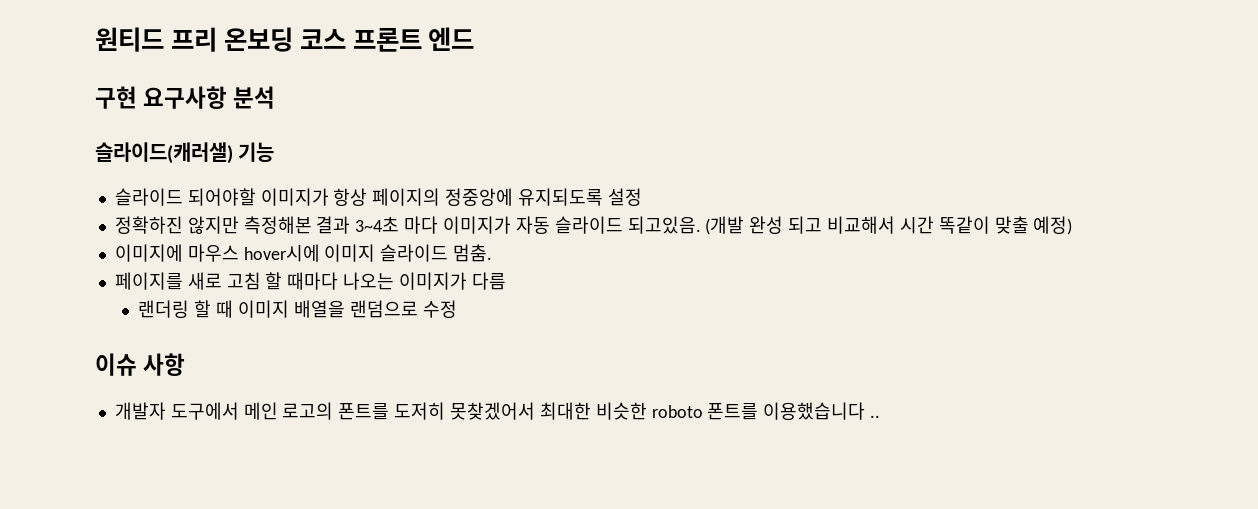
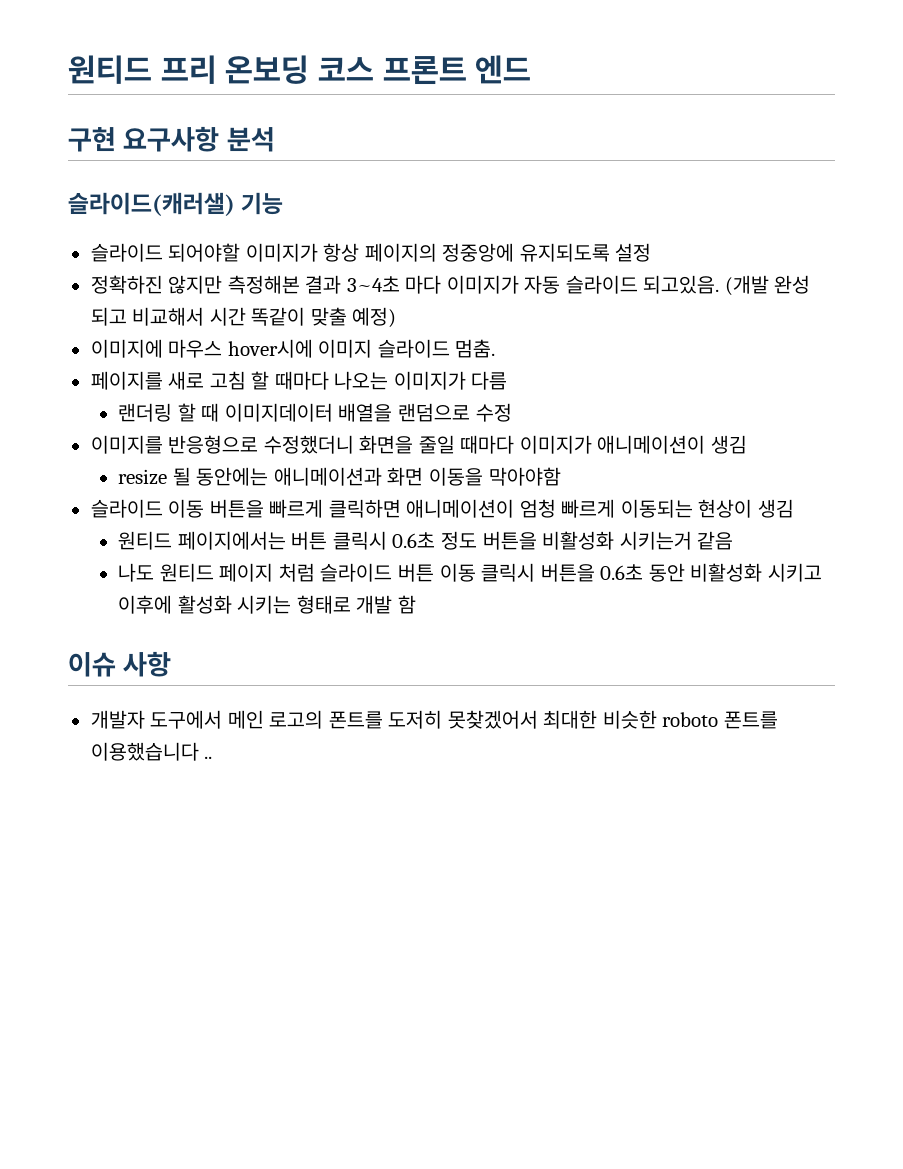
[238,300,290,318] 이미지 -> [224,403,333,422] 이미지데이터
(457, 309) none -> [90,435,747,454] [118,467,561,486] [90,499,794,518] [118,531,734,550] [118,563,822,582] [118,595,416,614] // 이미지를 반응형으로 수정했더니 화면을 줄일 때마다 이미지가 애니메이션이 생김 // resize 될 동안에는 애니메이션과 화면 이동을 막아야함 // 슬라이드 이동 버튼을 빠르게 클릭하면 애니메이션이 엄청 빠르게 이동되는 현상이 생김 // 원티드 페이지에서는 버튼 클릭시 0.6초 정도 버튼을 비활성화 시키는거 같음 // 나도 원티드 페이지 처럼 슬라이드 버튼 이동 클릭시 버튼을 0.6초 동안 비활성화 시키고 이후에 활성화 시키는 형태로 개발 함

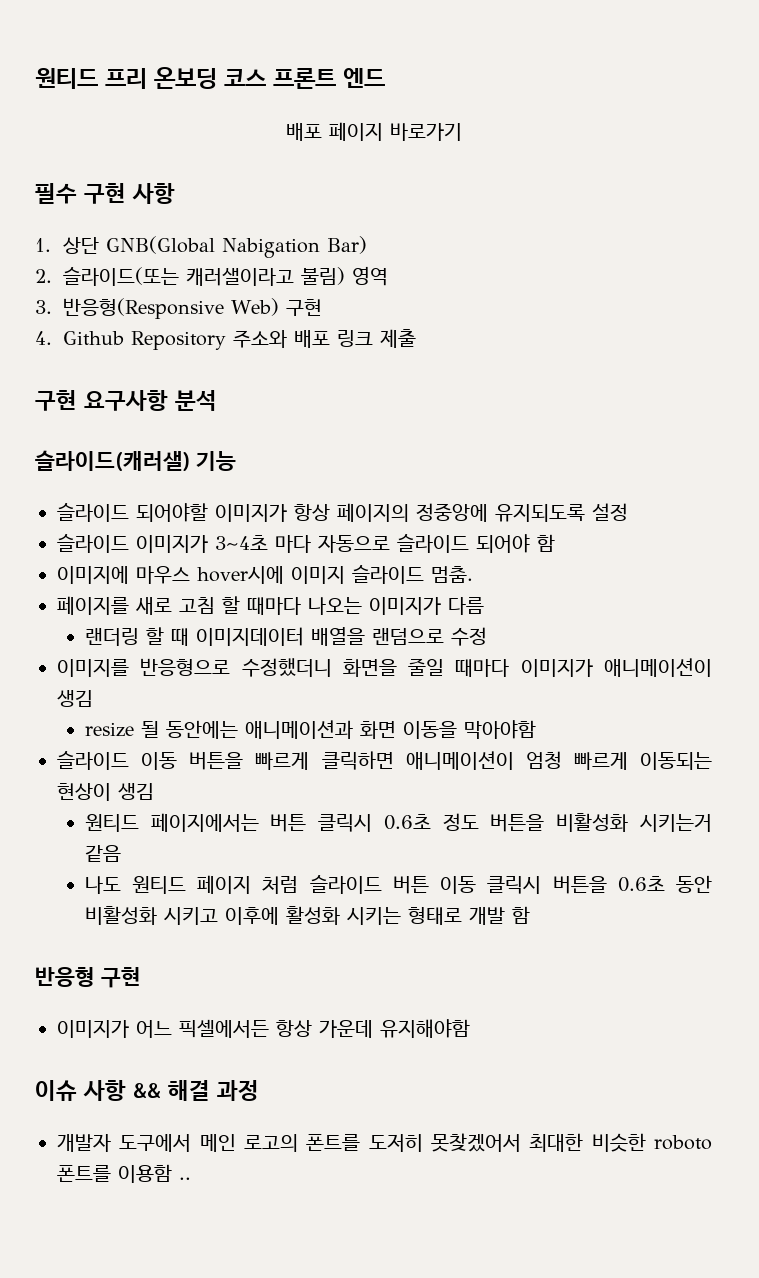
(532, 69) none -> [285,122,462,141] [35,183,175,204] [35,236,367,258] [35,266,388,286] [35,298,322,319] [35,329,416,350] // 배포 페이지 바로가기 // 필수 구현 사항 // 1. 상단 GNB(Global Nabigation Bar) // 2. 슬라이드(또는 캐러샐이라고 불림) 영역 // 3. 반응형(Responsive Web) 구현 // 4. Github Repository 주소와 배포 링크 제출
[90,275,811,296] [90,307,397,328] 정확하진 않지만 측정해본 결과 3~4초 마다 이미지가 자동 슬라이드 되고있음. (개발 완성 되고 비교해서 시간 똑같이 맞출 예정) -> [57,534,555,553] 슬라이드 이미지가 3~4초 마다 자동으로 슬라이드 되어야 함
(416, 604) none -> [35,967,141,988] [57,1019,470,1038] // 반응형 구현 // 이미지가 어느 픽셀에서든 항상 가운데 유지해야함
(172, 664) none -> [133,1080,259,1101] && 해결 과정
[90,742,199,761] 이용했습니다 -> [118,1164,172,1183] 이용함

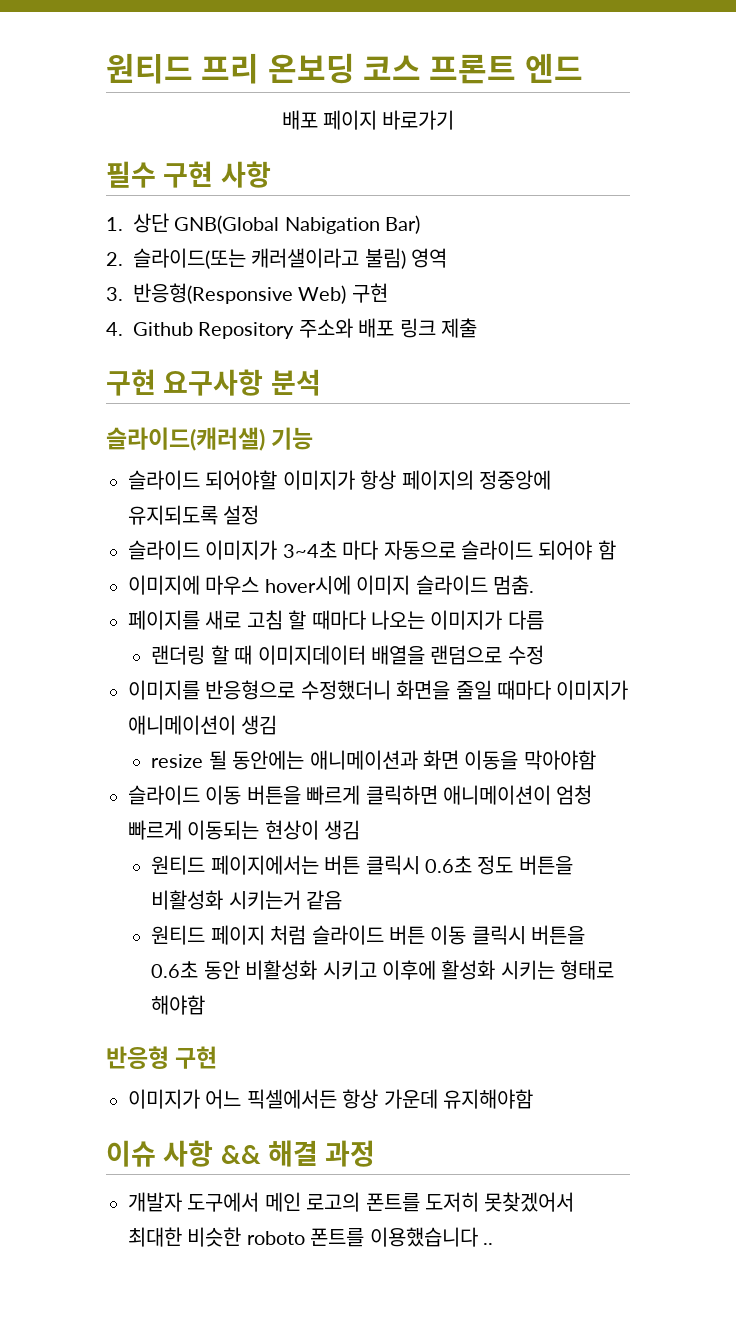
[84,876,121,894] 나도 -> (343, 900) none
[468,906,530,925] 개발 함 -> [151,995,206,1015] 해야함
[118,1164,172,1183] 이용함 -> [369,1227,478,1247] 이용했습니다

